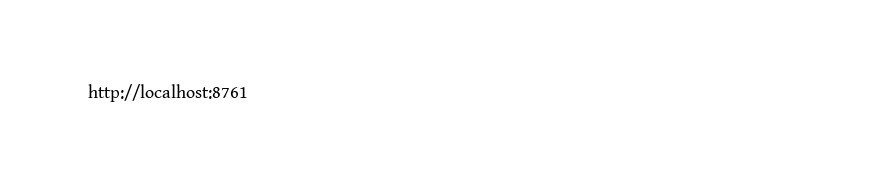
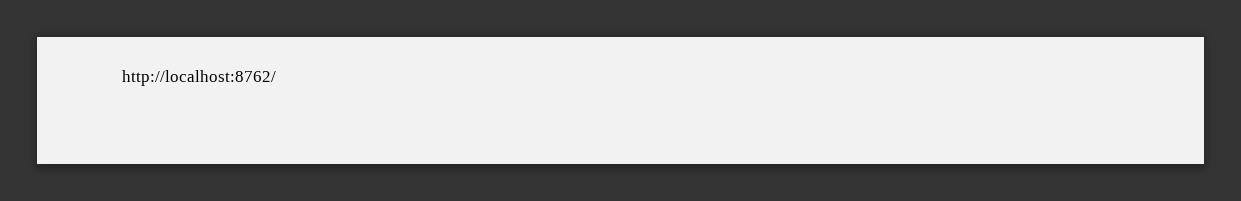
[88,84,248,102] http://localhost:8761 -> [122,70,276,86] http://localhost:8762/

